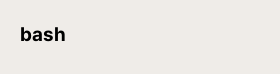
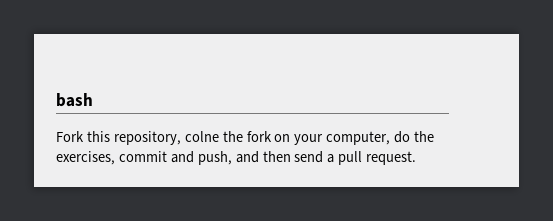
(66, 34) none -> [56,131,435,145] [56,151,417,165] // Fork this repository, colne the fork on your computer, do the exercises, commit and push, and then send a pull request.

